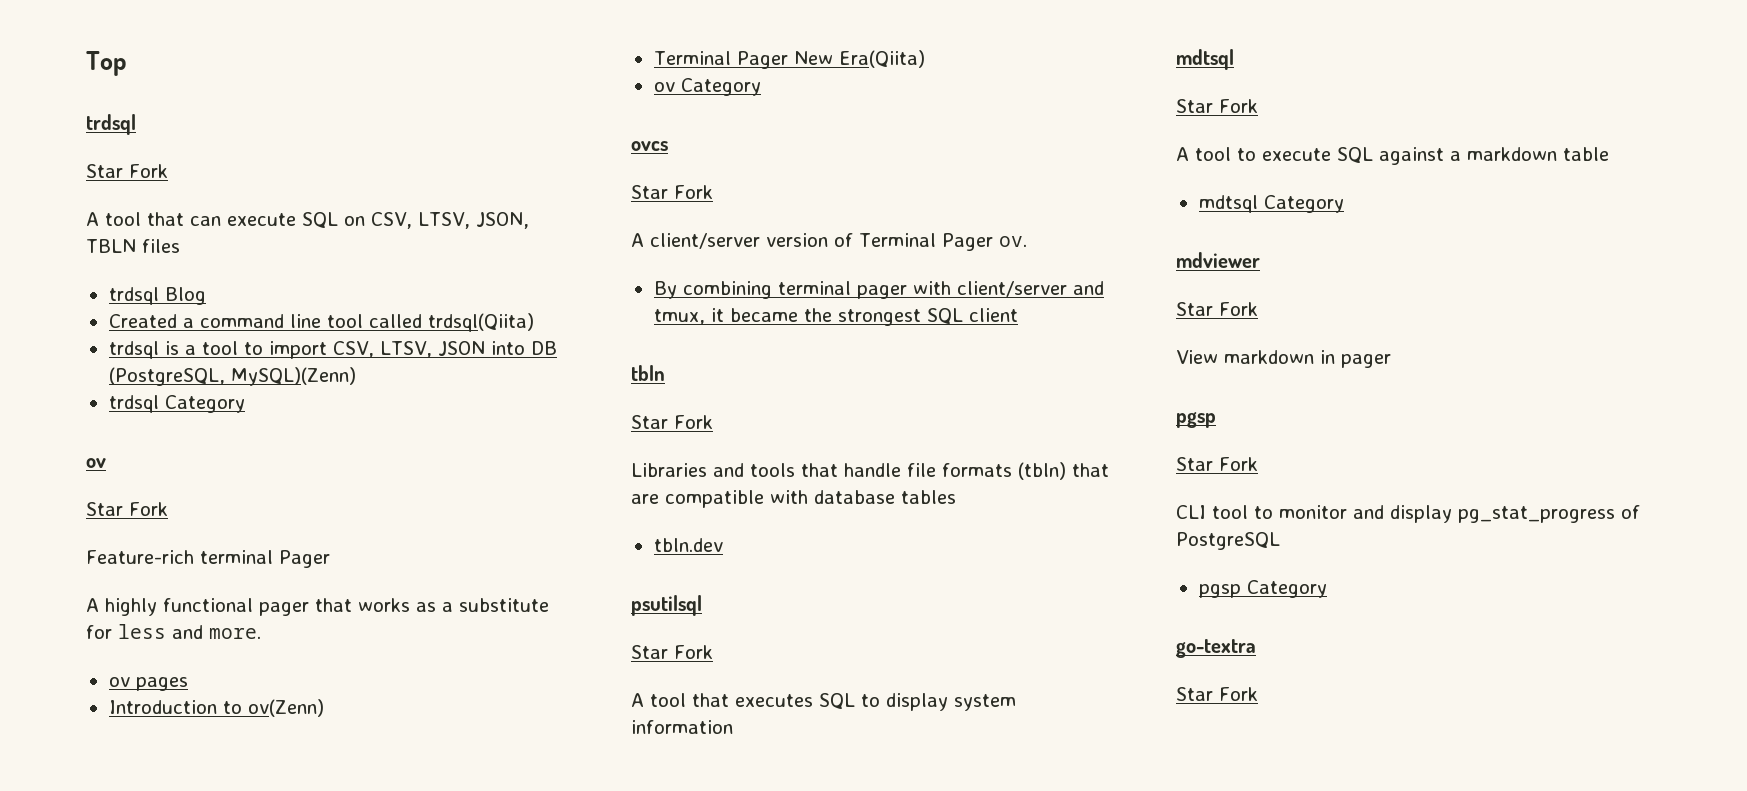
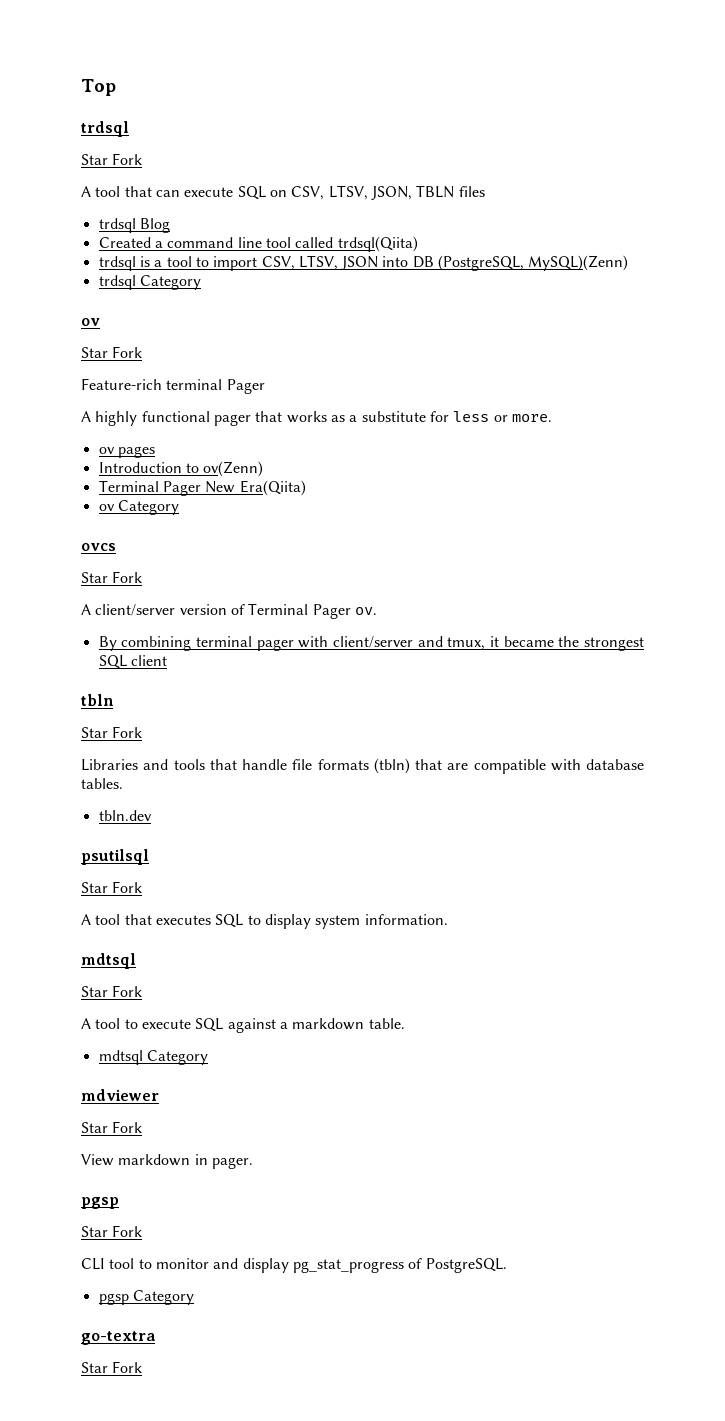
[172,625,203,639] and -> [493,415,508,422] or
[901,490,956,504] tables -> [81,778,123,789] tables.
[631,720,733,734] information -> [364,914,448,925] information.
[1563,147,1609,161] table -> [368,1018,405,1029] table.
[1341,354,1391,368] pager -> [211,1157,253,1169] pager.
[1176,532,1280,550] PostgreSQL -> [425,1258,507,1273] PostgreSQL.

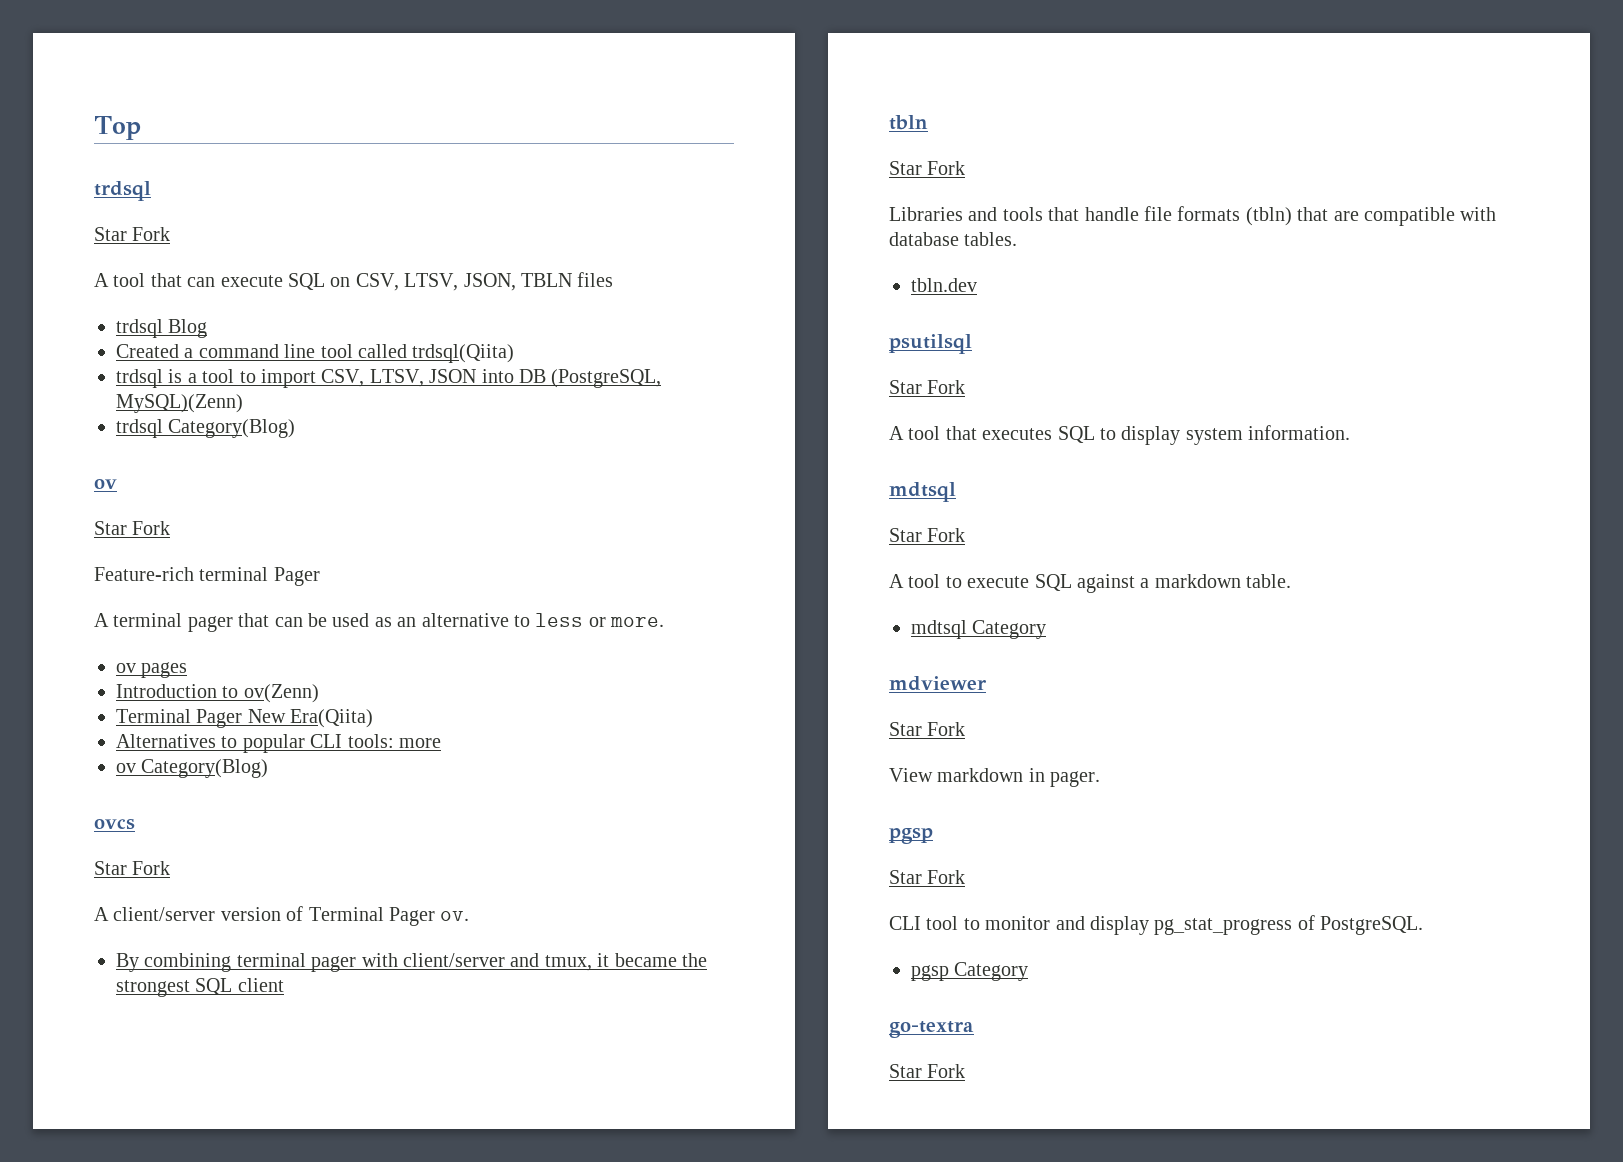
[139,275,201,290] Category -> [168,419,296,438] Category(Blog)
[95,411,449,426] highly functional pager that works as a substitute for -> [113,613,530,632] terminal pager that can be used as an alternative to
[98,500,179,515] // ov Category -> [116,734,441,753] [116,759,269,778] // Alternatives to popular CLI tools: more // ov Category(Blog)

